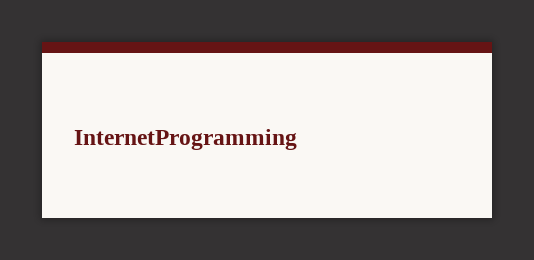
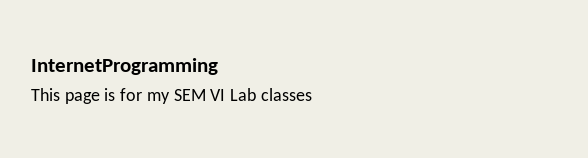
(297, 139) none -> [31,88,312,104] // This page is for my SEM VI Lab classes

